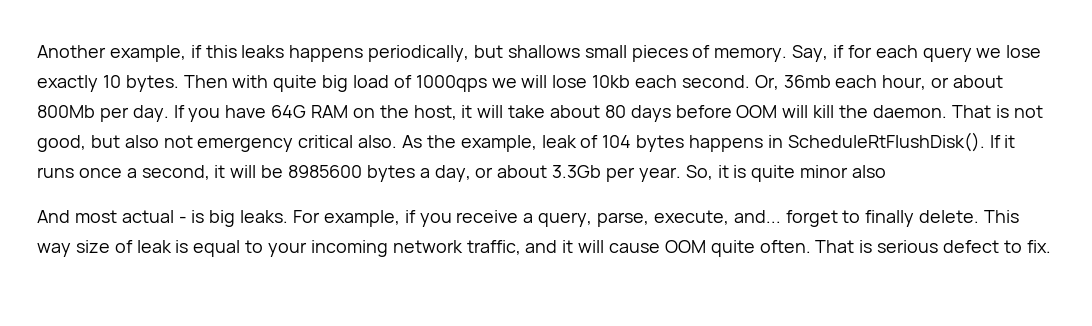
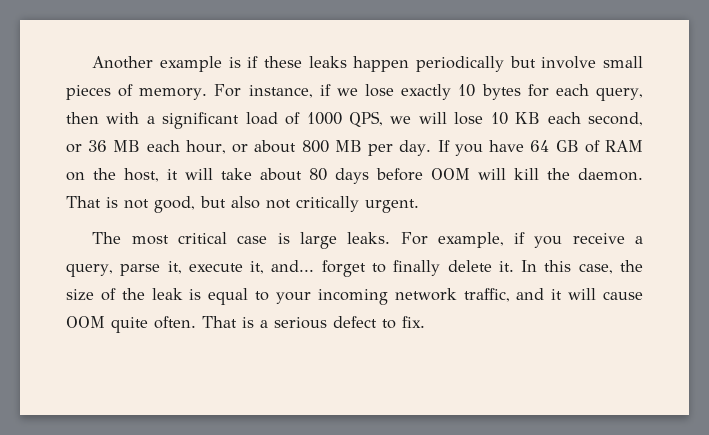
[109,45,1042,62] [37,75,831,92] example, if this leaks happens periodically, but shallows small pieces of memory. Say, if for each query we lose exactly 10 bytes. Then with quite big load of 1000qps we will lose 10kb each second. Or, 36mb -> [160,56,644,72] [66,84,644,101] [66,111,644,129] [66,140,141,153] example is if these leaks happen periodically but involve small pieces of memory. For instance, if we lose exactly 10 bytes for each query, then with a significant load of 1000 QPS, we will lose 10 KB each second, or 36 MB
[37,105,95,118] 800Mb -> [301,140,362,153] 800 MB
[271,105,307,118] 64G -> [530,140,600,153] 64 GB of
[197,132,1016,152] [37,165,887,182] [37,210,236,227] emergency critical also. As the example, leak of 104 bytes happens in ScheduleRtFlushDisk(). If it runs once a second, it will be 8985600 bytes a day, or about 3.3Gb per year. So, it is quite minor also // And most actual - is big -> [296,196,419,213] [92,232,337,249] critically urgent. // The most critical case is large
[597,210,1020,227] [37,243,71,257] parse, execute, and... forget to finally delete. This way -> [120,260,643,277] parse it, execute it, and... forget to finally delete it. In this case, the
(133, 246) none -> [121,288,145,300] the
(873, 246) none -> [260,320,268,328] a

